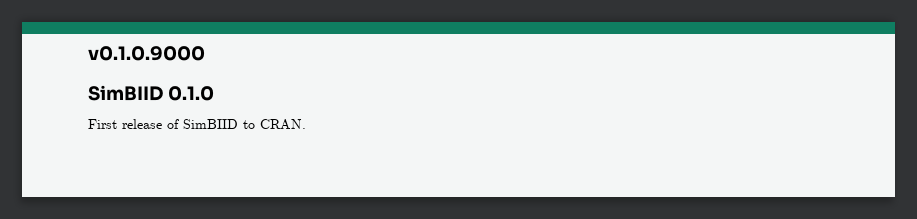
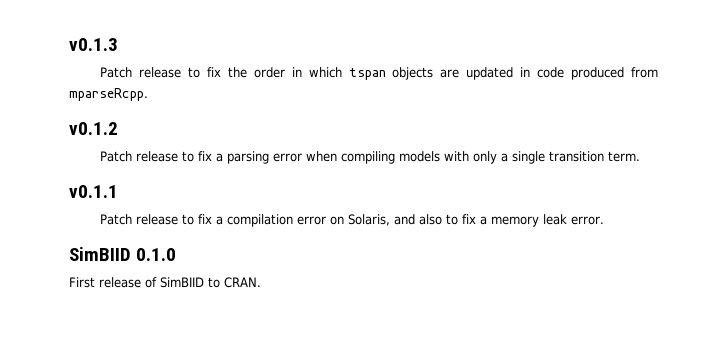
[88,46,205,61] v0.1.0.9000 -> [69,38,118,51] [100,67,658,80] [69,88,148,101] [69,122,118,135] [100,151,641,164] [69,185,118,198] [100,214,605,227] v0.1.3 // Patch release to fix the order in which tspan objects are updated in code produced from mparseRcpp. // v0.1.2 // Patch release to fix a parsing error when compiling models with only a single transition term. // v0.1.1 // Patch release to fix a compilation error on Solaris, and also to fix a memory leak error.

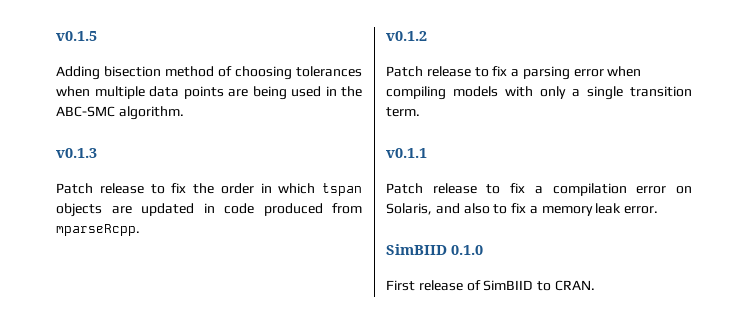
(69, 44) none -> [56,31,97,41] [56,66,362,80] [56,86,362,100] [56,106,184,120] v0.1.5 // Adding bisection method of choosing tolerances when multiple data points are being used in the ABC-SMC algorithm. //

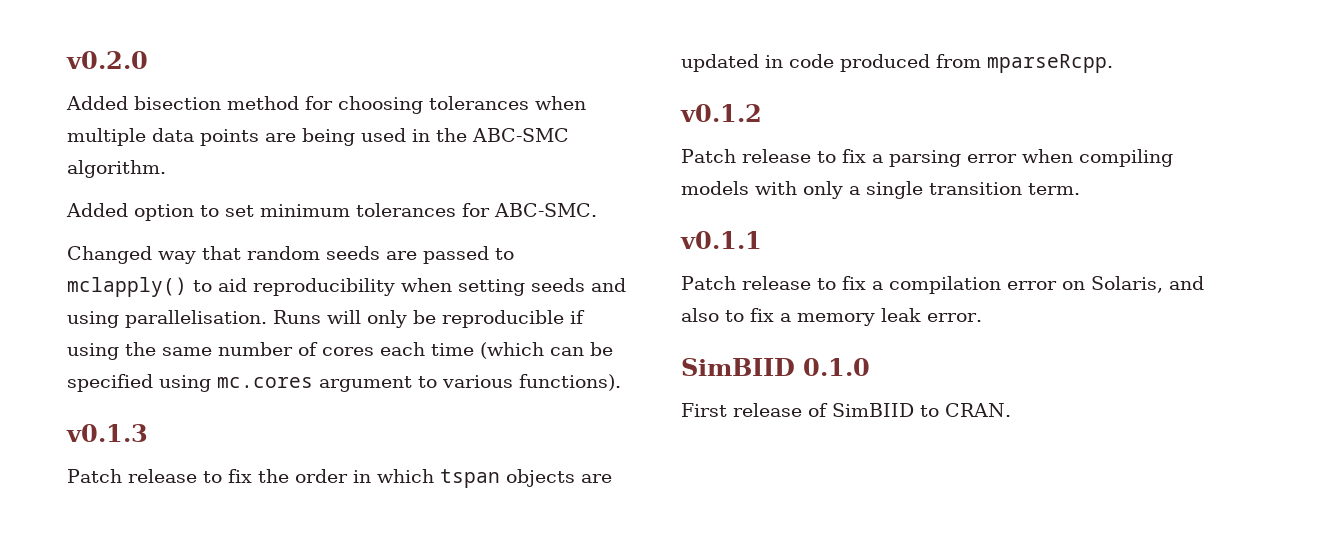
[56,31,97,41] [56,66,100,80] v0.1.5 // Adding -> [66,51,148,69] [66,96,128,110] v0.2.0 // Added
[218,66,232,77] of -> [305,96,333,110] for
(184, 113) none -> [66,203,597,221] [67,246,514,264] [67,277,626,297] [67,310,585,328] [67,342,613,360] [67,374,621,392] // Added option to set minimum tolerances for ABC-SMC. // Changed way that random seeds are passed to mclapply() to aid reproducibility when setting seeds and using parallelisation. Runs will only be reproducible if using the same number of cores each time (which can be specified using mc.cores argument to various functions).

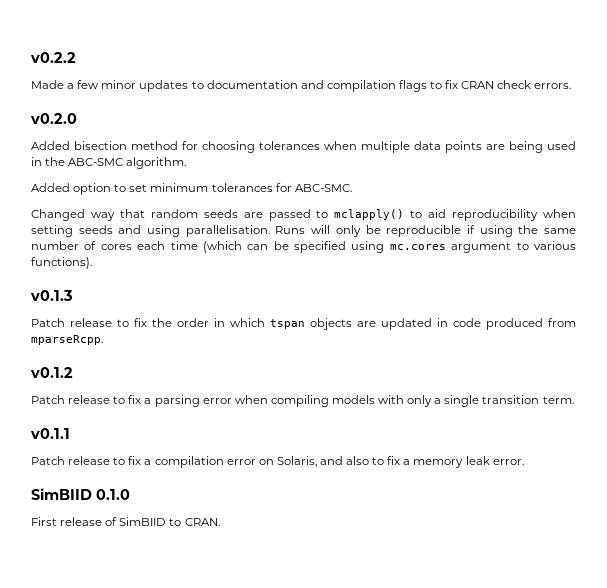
(66, 60) none -> [30,52,76,63] [31,80,572,92] v0.2.2 // Made a few minor updates to documentation and compilation flags to fix CRAN check errors. //

